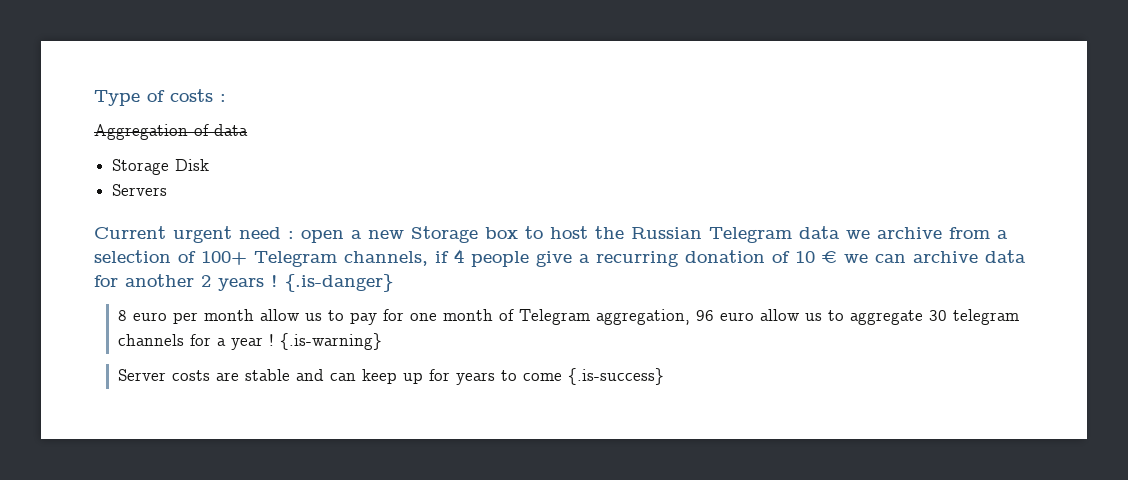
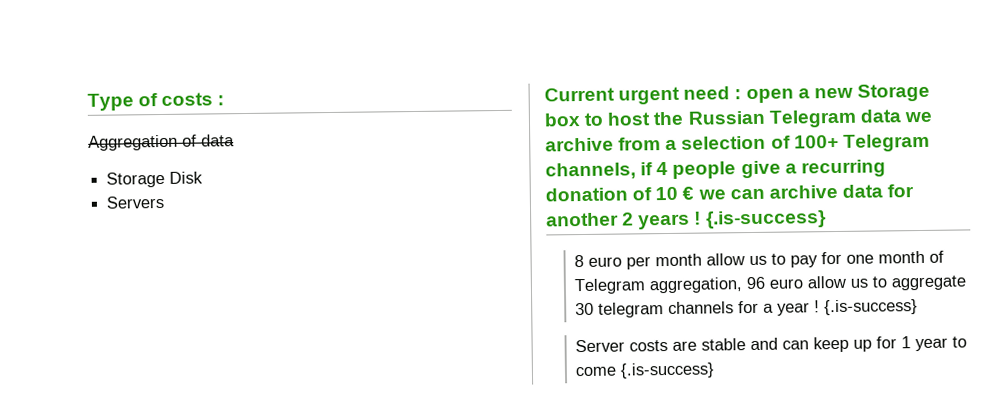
[285,274,393,292] {.is-danger} -> [705,210,827,229] {.is-success}
[279,333,382,350] {.is-warning} -> [824,299,919,316] {.is-success}
[455,372,495,385] years -> [901,336,949,352] 1 year

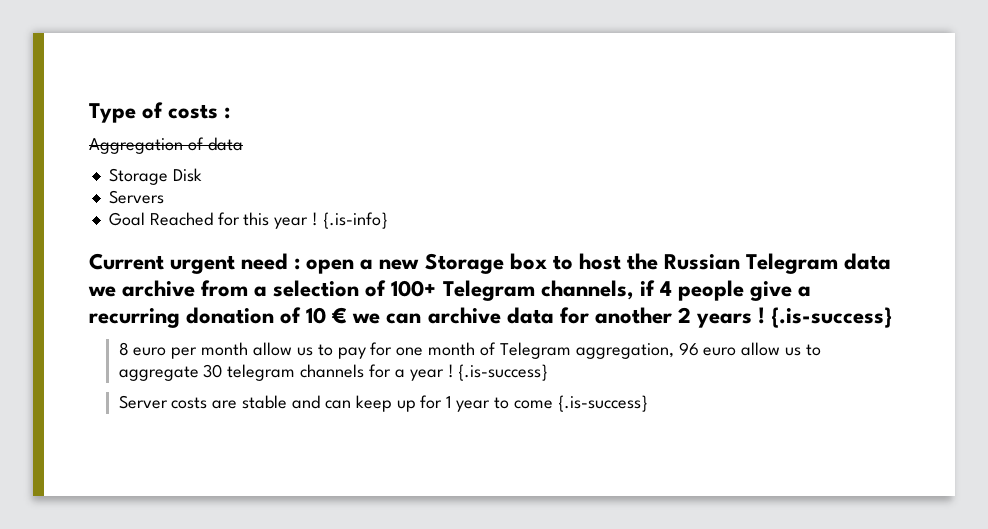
(165, 202) none -> [108,212,388,229] // Goal Reached for this year ! {.is-info}

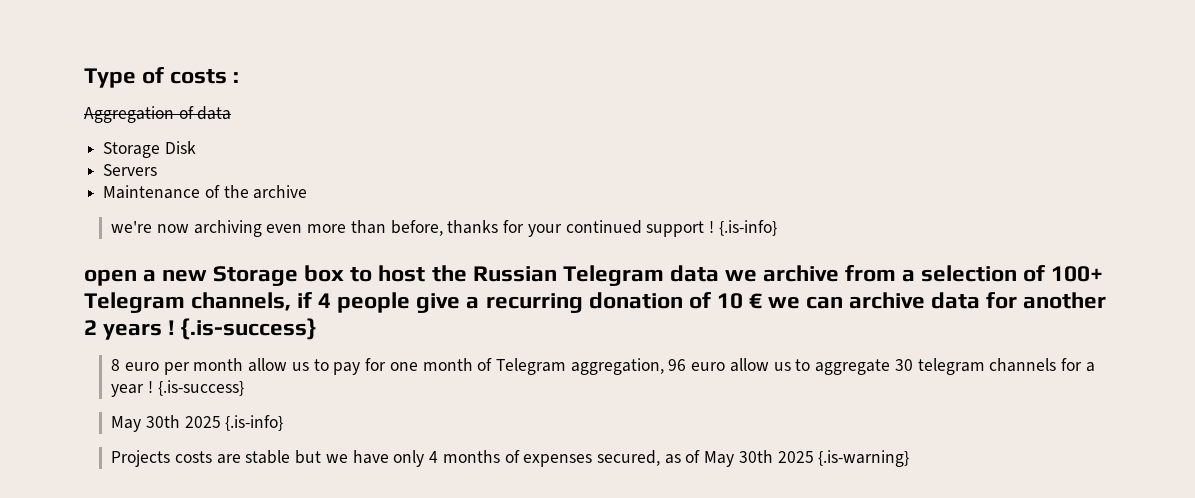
[108,212,388,229] [89,253,301,274] Goal Reached for this year ! {.is-info} // Current urgent need : -> [103,185,308,199] [111,220,777,237] Maintenance of the archive // we're now archiving even more than before, thanks for your continued support ! {.is-info} //
[118,395,648,412] Server costs are stable and can keep up for 1 year to come {.is-success} -> [111,415,284,432] [111,450,910,467] May 30th 2025 {.is-info} // Projects costs are stable but we have only 4 months of expenses secured, as of May 30th 2025 {.is-warning}

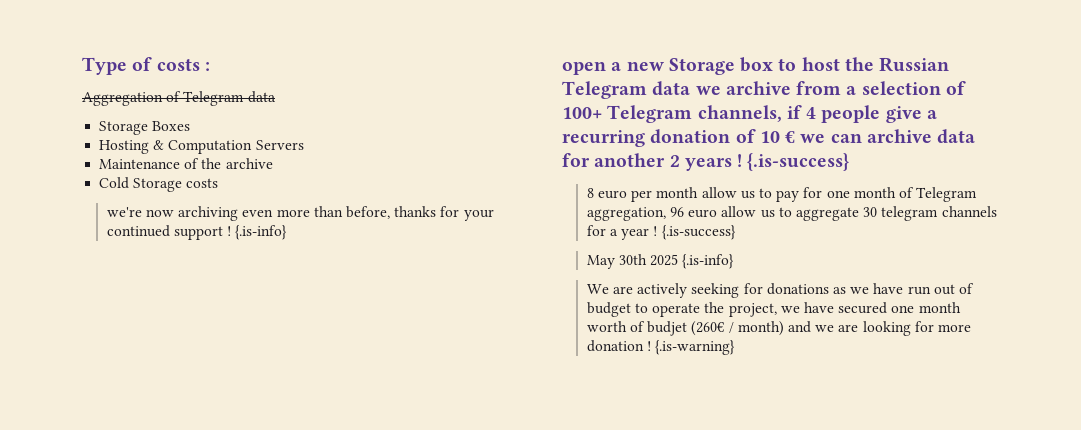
(194, 112) none -> [183,91,245,106] Telegram
[164,141,196,154] Disk // -> [152,121,191,131] [99,140,253,154] Boxes // Hosting & Computation
(308, 192) none -> [99,177,219,192] // Cold Storage costs
[111,450,814,467] Projects costs are stable but we have only 4 months of expenses secured, as of May 30th 2025 -> [586,283,974,298] [586,302,961,317] [586,321,971,336] [586,340,652,352] We are actively seeking for donations as we have run out of budget to operate the project, we have secured one month worth of budjet (260€ / month) and we are looking for more donation !

